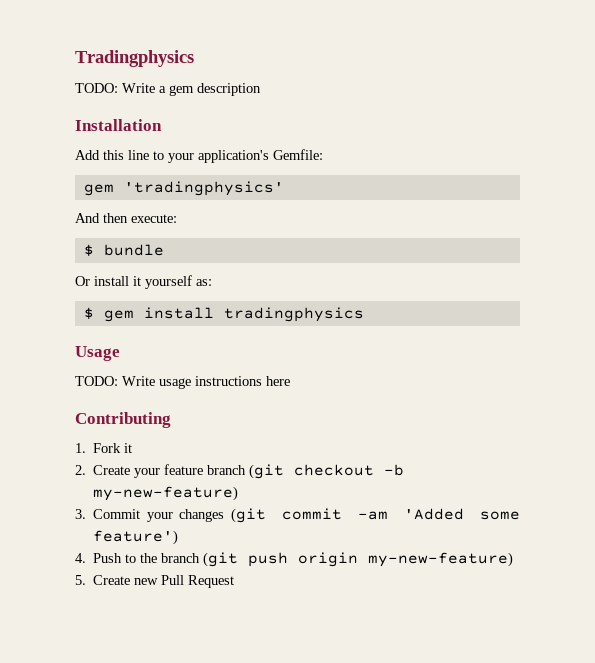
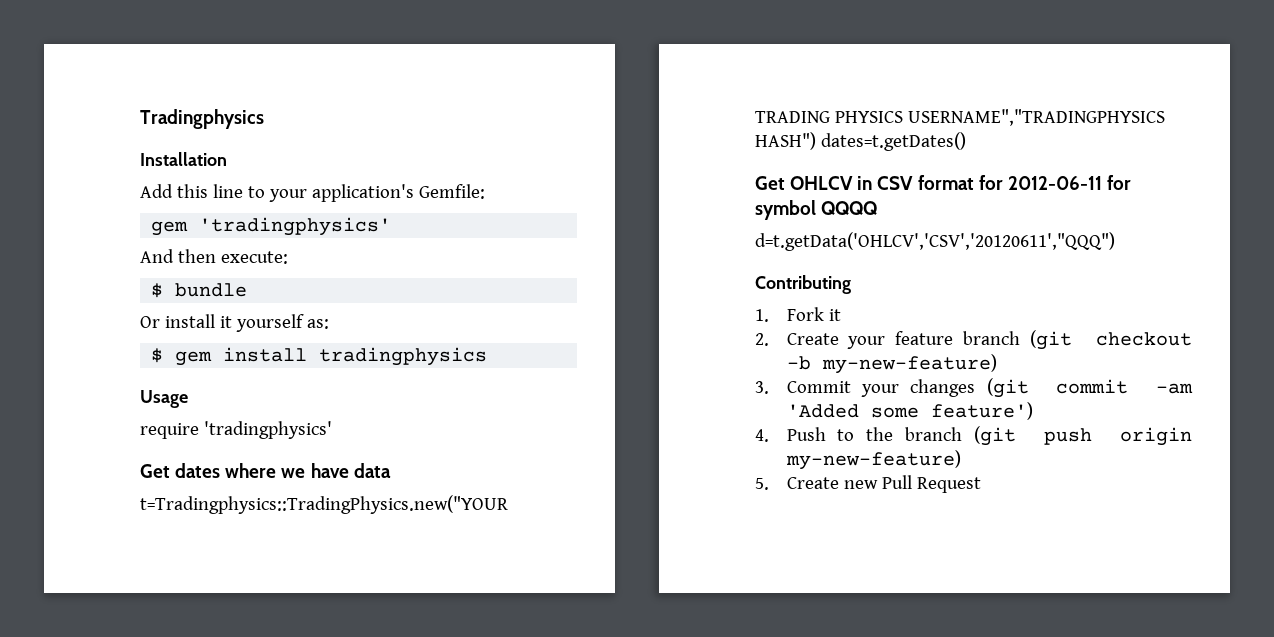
[75,83,261,96] // TODO: Write a gem description -> (264, 119) none
[75,376,290,389] TODO: Write usage instructions here -> [140,421,332,439] [140,463,391,478] [140,495,508,514] [755,109,1165,126] [755,132,966,151] [755,175,1131,190] [755,200,878,220] [755,232,1115,251] require 'tradingphysics' // Get dates where we have data // t=Tradingphysics::TradingPhysics.new("YOUR TRADING PHYSICS USERNAME","TRADINGPHYSICS HASH") dates=t.getDates() // Get OHLCV in CSV format for 2012-06-11 for symbol QQQQ // d=t.getData('OHLCV','CSV','20120611',"QQQ")

